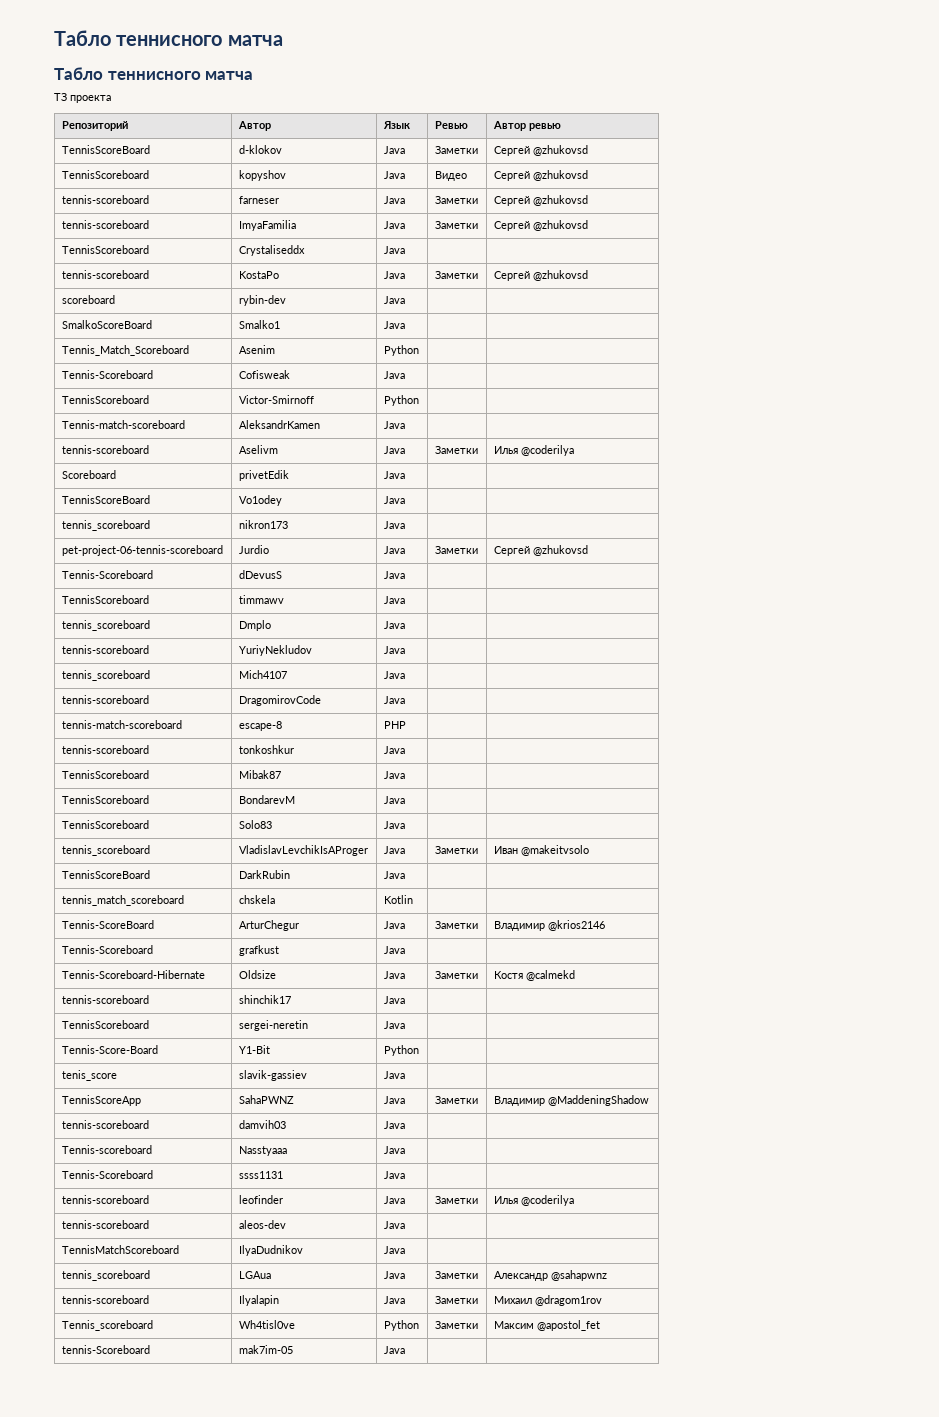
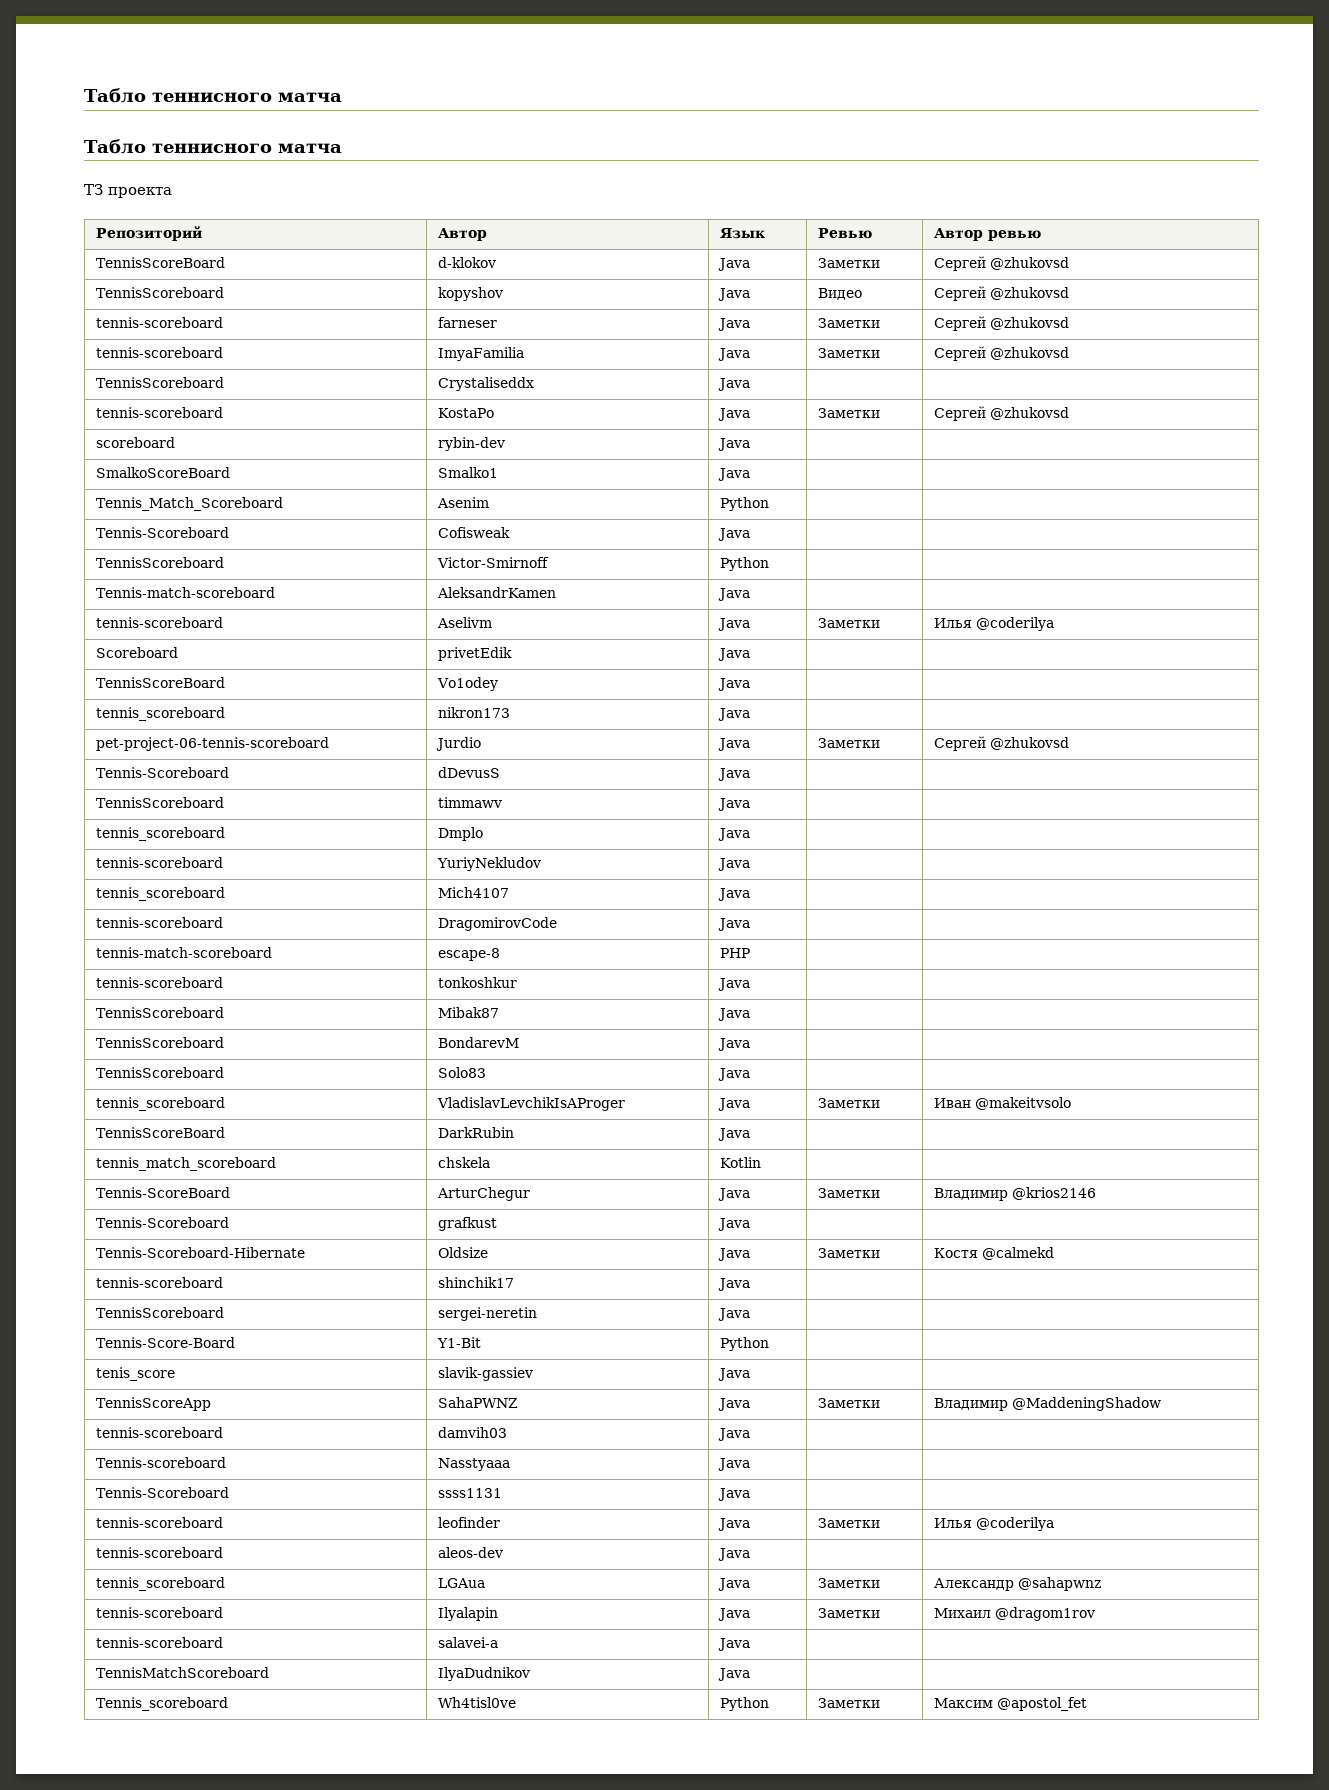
[61,1245,179,1254] [238,1245,303,1256] [383,1246,405,1254] // TennisMatchScoreboard | IlyaDudnikov | Java | | -> (750, 1554) none
(602, 1300) none -> [95,1637,223,1648] [437,1637,498,1648] [717,1638,750,1651] [95,1667,269,1678] [437,1667,530,1681] [717,1668,750,1681] // tennis-scoreboard | salavei-a | Java | | // TennisMatchScoreboard | IlyaDudnikov | Java | |
[61,1345,150,1354] [238,1345,293,1354] [383,1346,405,1354] // tennis-Scoreboard | mak7im-05 | Java | | -> (1087, 1704) none

